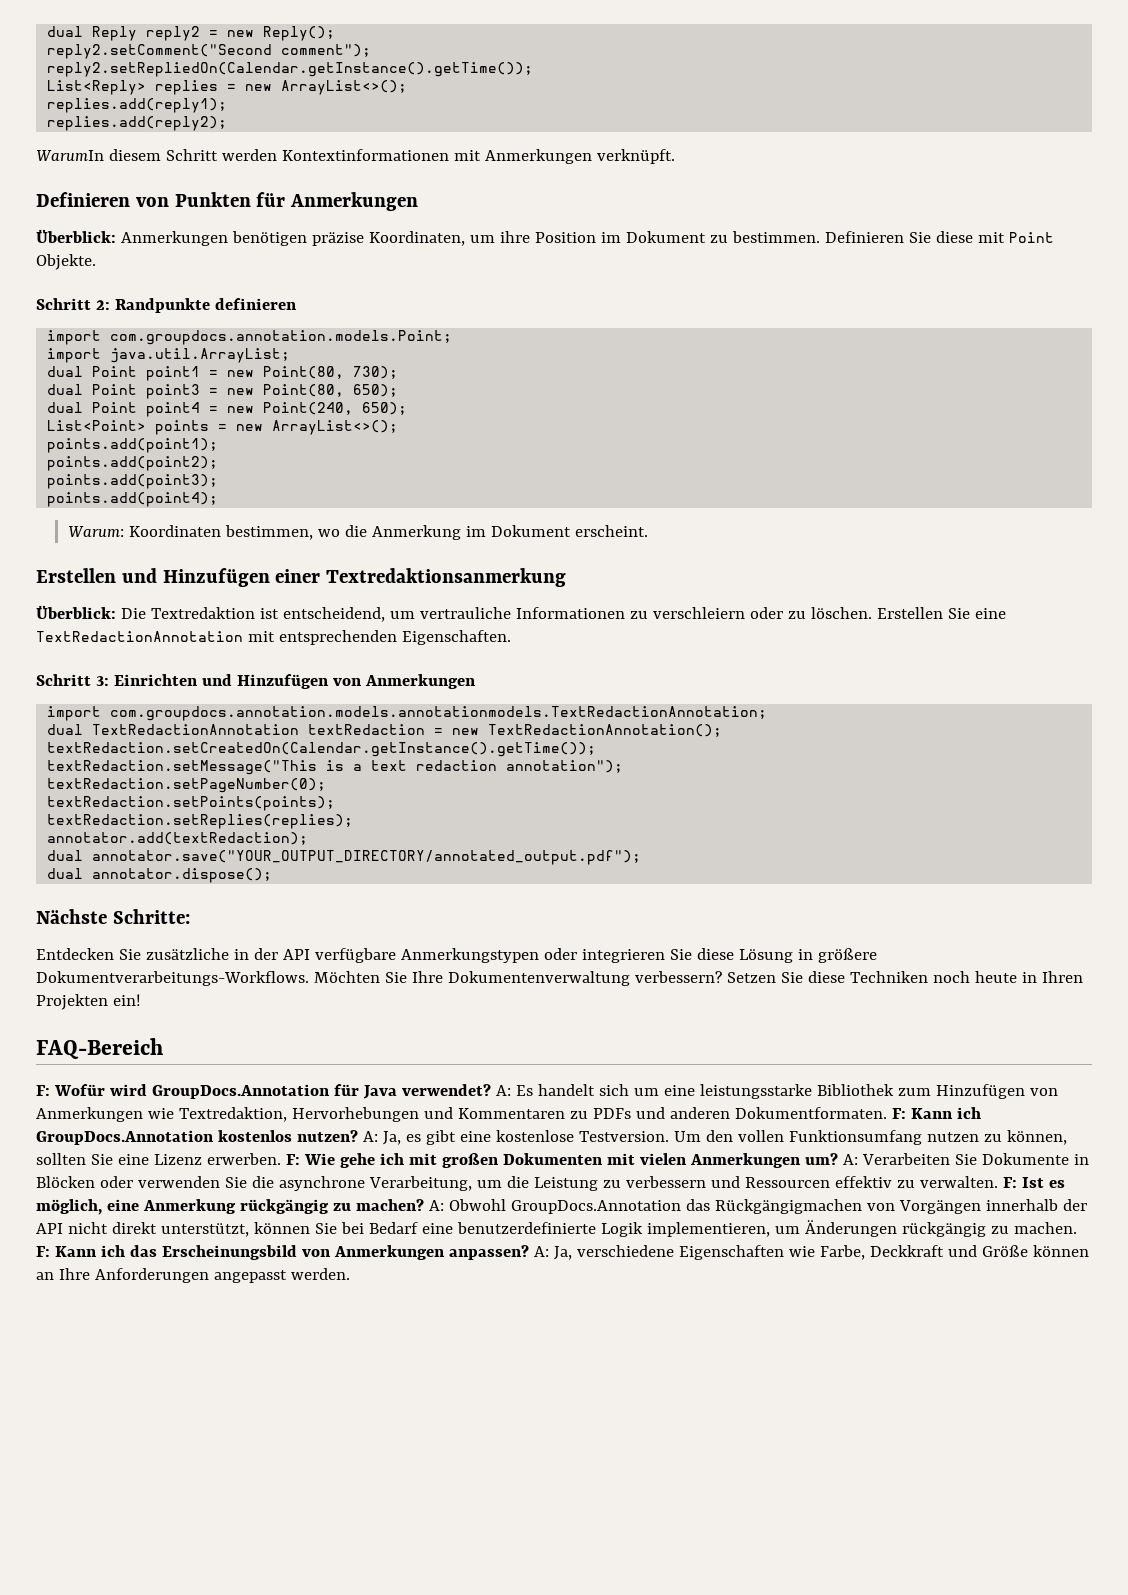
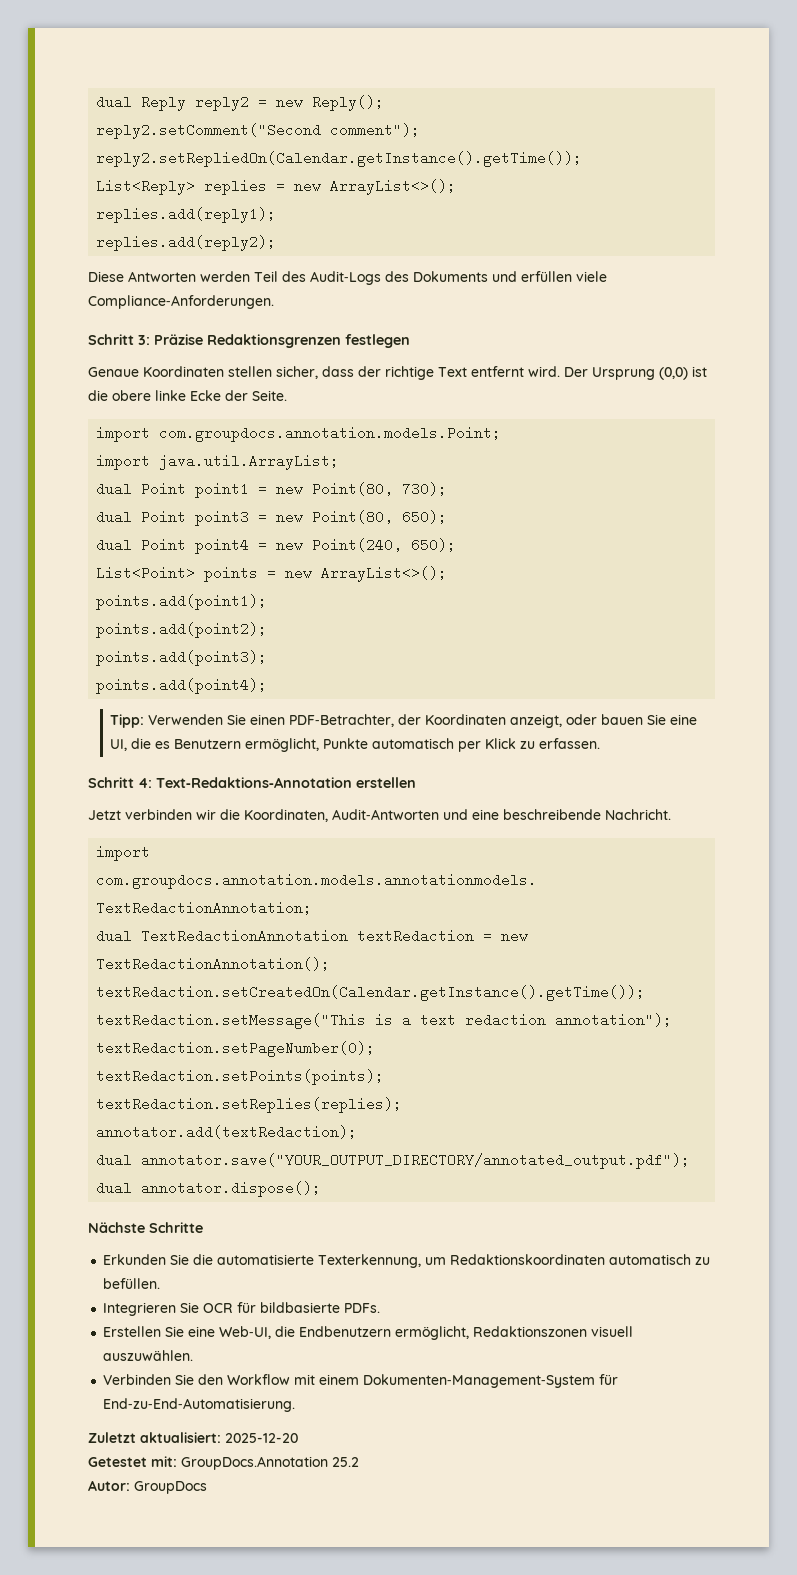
[36,149,675,164] [36,192,419,211] [36,229,1054,246] [36,254,96,270] [36,298,297,313] WarumIn diesem Schritt werden Kontextinformationen mit Anmerkungen verknüpft. // Definieren von Punkten für Anmerkungen // Überblick: Anmerkungen benötigen präzise Koordinaten, um ihre Position im Dokument zu bestimmen. Definieren Sie diese mit Point Objekte. // Schritt 2: Randpunkte definieren -> [88,271,607,285] [88,295,274,309] [88,334,410,348] [88,366,707,380] [88,390,287,401] Diese Antworten werden Teil des Audit‑Logs des Dokuments und erfüllen viele Compliance‑Anforderungen. // Schritt 3: Präzise Redaktionsgrenzen festlegen // Genaue Koordinaten stellen sicher, dass der richtige Text entfernt wird. Der Ursprung (0,0) ist die obere linke Ecke der Seite.
[68,525,649,540] [36,568,567,587] [36,605,1006,622] [36,630,511,645] [36,674,476,689] Warum: Koordinaten bestimmen, wo die Anmerkung im Dokument erscheint. // Erstellen und Hinzufügen einer Textredaktionsanmerkung // Überblick: Die Textredaktion ist entscheidend, um vertrauliche Informationen zu verschleiern oder zu löschen. Erstellen Sie eine TextRedactionAnnotation mit entsprechenden Eigenschaften. // Schritt 3: Einrichten und Hinzufügen von Anmerkungen -> [110,714,698,728] [110,738,601,752] [88,777,416,788] [88,809,671,822] Tipp: Verwenden Sie einen PDF‑Betrachter, der Koordinaten anzeigt, oder bauen Sie eine UI, die es Benutzern ermöglicht, Punkte automatisch per Klick zu erfassen. // Schritt 4: Text‑Redaktions‑Annotation erstellen // Jetzt verbinden wir die Koordinaten, Audit‑Antworten und eine beschreibende Nachricht.
[112,909,190,924] [36,948,877,963] [36,971,1083,986] [36,994,141,1010] [36,1038,163,1059] [36,1084,1058,1099] [36,1107,981,1122] [36,1130,1067,1145] [36,1153,1089,1168] [36,1176,1065,1191] [36,1199,1087,1215] [36,1220,1077,1237] [36,1245,1089,1260] [36,1268,350,1283] Schritte: // Entdecken Sie zusätzliche in der API verfügbare Anmerkungstypen oder integrieren Sie diese Lösung in größere Dokumentverarbeitungs-Workflows. Möchten Sie Ihre Dokumentenverwaltung verbessern? Setzen Sie diese Techniken noch heute in Ihren Projekten ein! // FAQ-Bereich // F: Wofür wird GroupDocs.Annotation für Java verwendet? A: Es handelt sich um eine leistungsstarke Bibliothek zum Hinzufügen von Anmerkungen wie Textredaktion, Hervorhebungen und Kommentaren zu PDFs und anderen Dokumentformaten. F: Kann ich GroupDocs.Annotation kostenlos nutzen? A: Ja, es gibt eine kostenlose Testversion. Um den vollen Funktionsumfang nutzen zu können, sollten Sie eine Lizenz erwerben. F: Wie gehe ich mit großen Dokumenten mit vielen Anmerkungen um? A: Verarbeiten Sie Dokumente in Blöcken oder verwenden Sie die asynchrone Verarbeitung, um die Leistung zu verbessern und Ressourcen effektiv zu verwalten. F: Ist es möglich, eine Anmerkung rückgängig zu machen? A: Obwohl GroupDocs.Annotation das Rückgängigmachen von Vorgängen innerhalb der API nicht direkt unterstützt, können Sie bei Bedarf eine benutzerdefinierte Logik implementieren, um Änderungen rückgängig zu machen. F: Kann ich das Erscheinungsbild von Anmerkungen anpassen? A: Ja, verschiedene Eigenschaften wie Farbe, Deckkraft und Größe können an Ihre Anforderungen angepasst werden. -> [149,1222,203,1233] [103,1254,711,1268] [103,1278,161,1289] [103,1302,381,1316] [103,1326,634,1340] [103,1350,194,1361] [103,1374,619,1388] [103,1398,296,1412] [88,1432,298,1443] [88,1456,359,1470] [88,1480,207,1494] Schritte // Erkunden Sie die automatisierte Texterkennung, um Redaktionskoordinaten automatisch zu befüllen. // Integrieren Sie OCR für bildbasierte PDFs. // Erstellen Sie eine Web‑UI, die Endbenutzern ermöglicht, Redaktionszonen visuell auszuwählen. // Verbinden Sie den Workflow mit einem Dokumenten‑Management‑System für End‑zu‑End‑Automatisierung. // Zuletzt aktualisiert: 2025-12-20 // Getestet mit: GroupDocs.Annotation 25.2 // Autor: GroupDocs

